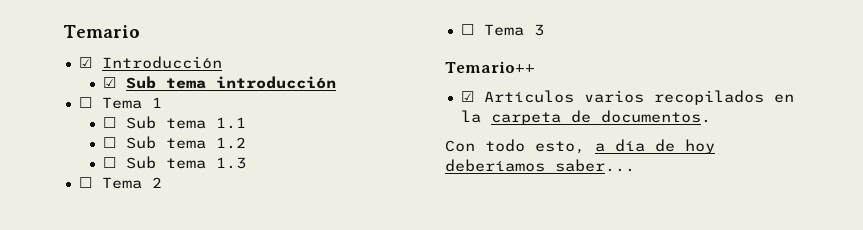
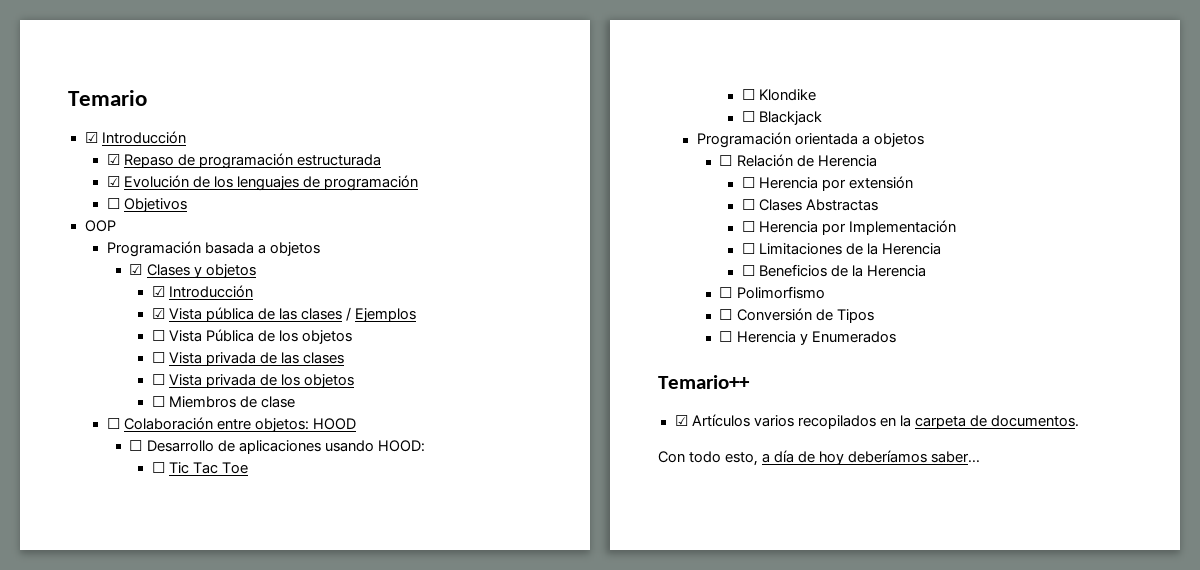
[125,76,336,89] [78,97,162,109] [102,116,246,129] [102,136,246,149] [102,156,246,169] [78,177,162,189] [460,24,544,36] Sub tema introducción // ☐ Tema 1 // ☐ Sub tema 1.1 // ☐ Sub tema 1.2 // ☐ Sub tema 1.3 // ☐ Tema 2 // ☐ Tema 3 -> [124,153,382,169] [106,175,419,191] [106,198,188,212] [84,220,116,232] [106,241,321,257] [129,264,256,278] [151,285,254,298] [151,307,417,322] [151,329,353,344] [151,352,345,366] [151,374,355,388] [151,396,296,408] [106,417,357,432] [129,440,425,454] [151,462,249,474] [741,89,817,101] [741,111,823,125] [696,132,925,148] [719,154,877,167] [741,176,914,191] [741,199,879,211] [741,220,957,235] [741,243,942,255] [741,264,927,277] [719,286,825,299] [719,308,874,323] [719,331,896,345] Repaso de programación estructurada // ☑ Evolución de los lenguajes de programación // ☐ Objetivos // OOP // Programación basada a objetos // ☑ Clases y objetos // ☑ Introducción // ☑ Vista pública de las clases / Ejemplos // ☐ Vista Pública de los objetos // ☐ Vista privada de las clases // ☐ Vista privada de los objetos // ☐ Miembros de clase // ☐ Colaboración entre objetos: HOOD // ☐ Desarrollo de aplicaciones usando HOOD: // ☐ Tic Tac Toe // ☐ Klondike // ☐ Blackjack // Programación orientada a objetos // ☐ Relación de Herencia // ☐ Herencia por extensión // ☐ Clases Abstractas // ☐ Herencia por Implementación // ☐ Limitaciones de la Herencia // ☐ Beneficios de la Herencia // ☐ Polimorfismo // ☐ Conversión de Tipos // ☐ Herencia y Enumerados

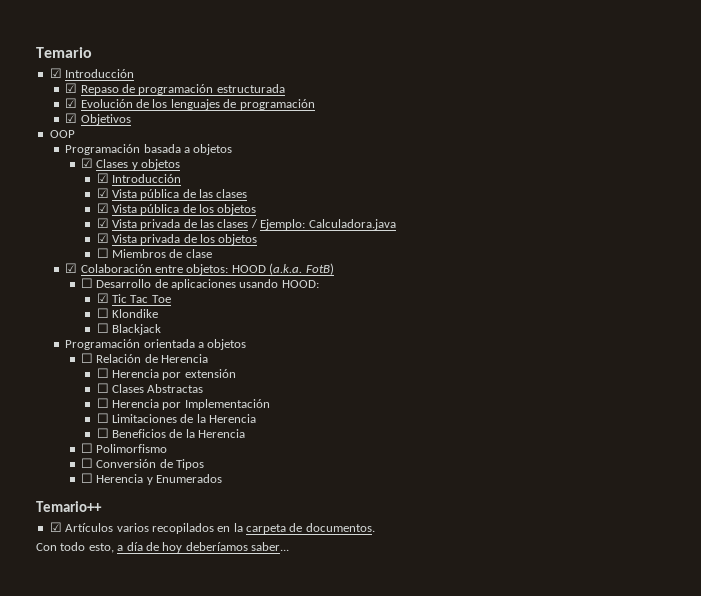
[106,198,120,209] ☐ -> [65,113,78,123] ☑
[346,307,417,322] [151,329,353,344] [151,352,165,363] / Ejemplos // ☐ Vista Pública de los objetos // ☐ -> [96,203,257,215] [96,218,109,228] // ☑ Vista pública de los objetos // ☑
[151,374,165,385] // ☐ -> [250,219,396,230] [96,233,109,243] / Ejemplo: Calculadora.java // ☑
[106,418,120,429] ☐ -> [65,263,78,273] ☑
(357, 424) none -> [269,263,334,275] (a.k.a. FotB)
[151,462,165,473] ☐ -> [96,293,109,303] ☑

